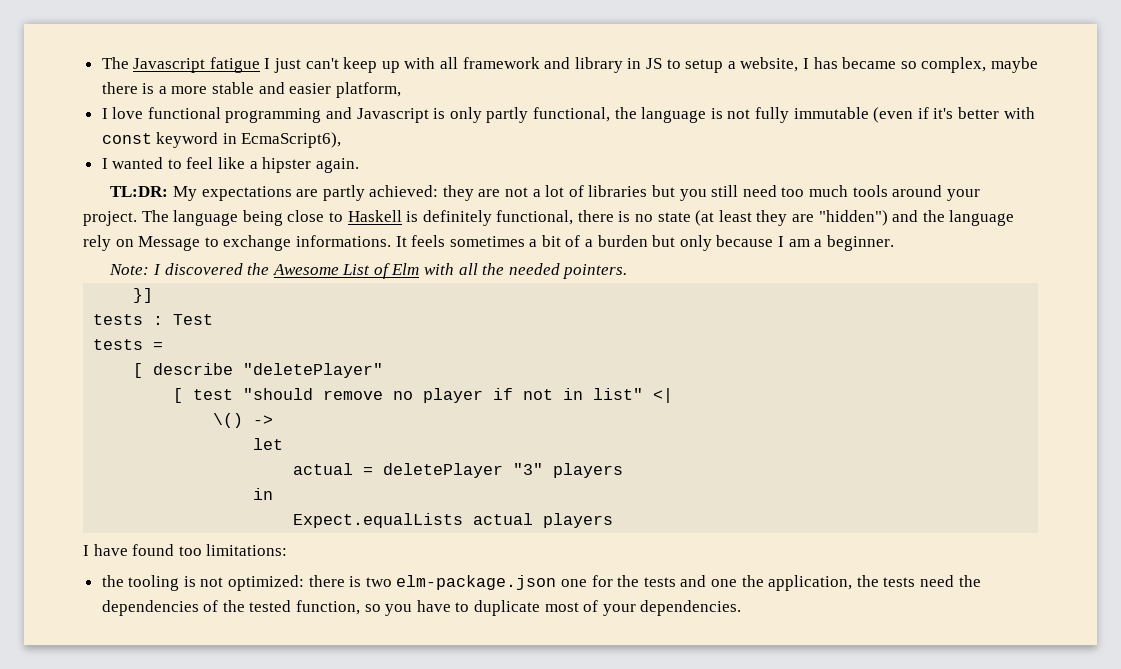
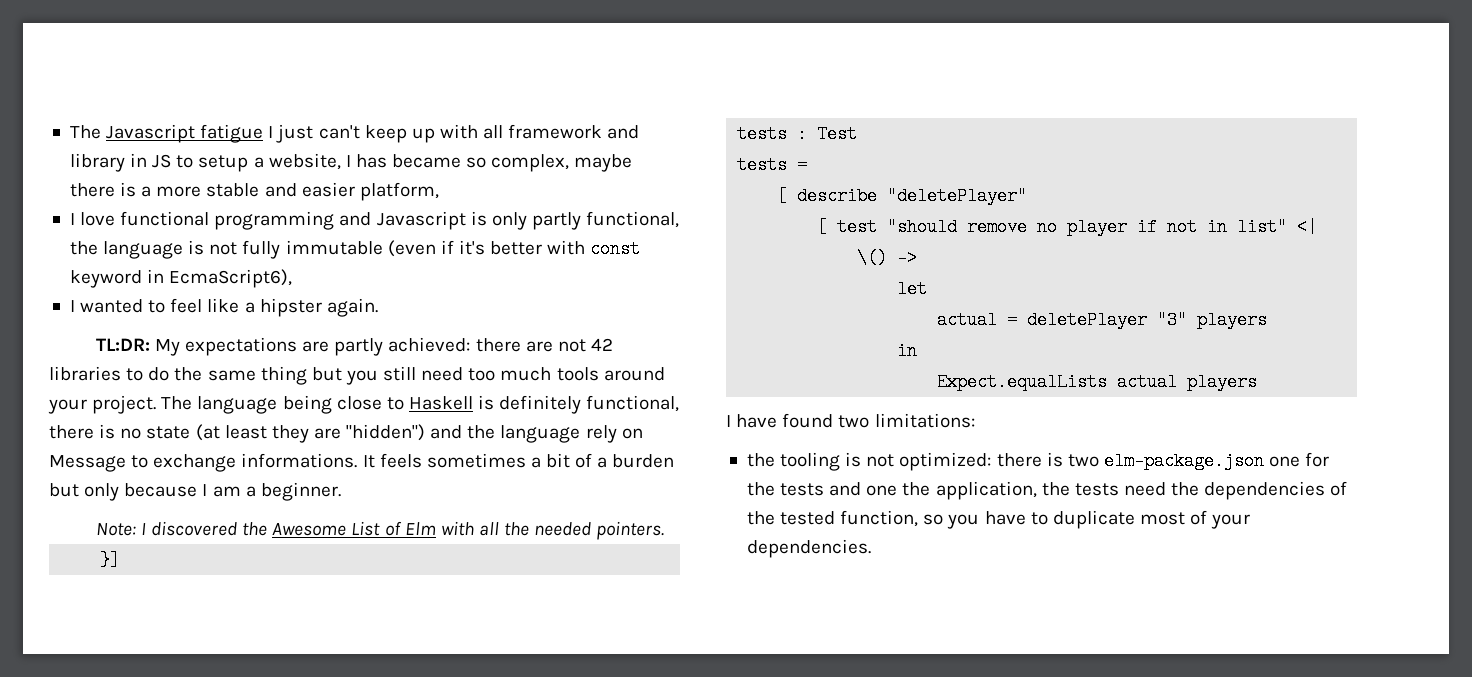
[442,185,474,201] they -> [475,338,521,352] there
[532,185,648,197] a lot of libraries -> [590,338,613,351] [49,366,307,385] 42 libraries to do the same thing
[178,546,202,556] too -> [838,415,870,428] two

